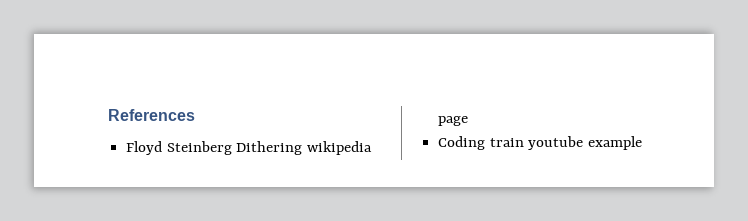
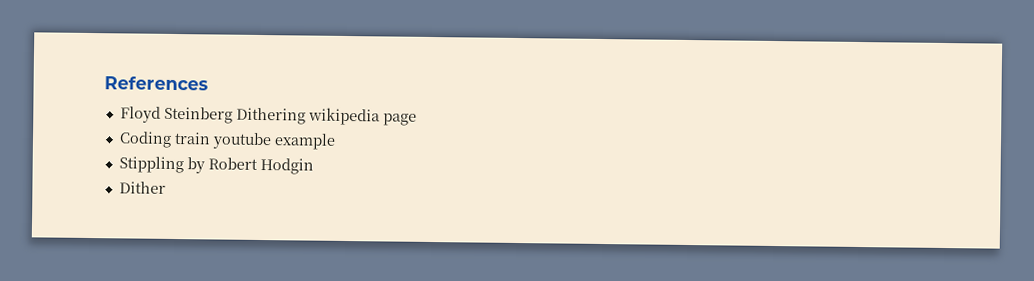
(642, 143) none -> [118,156,314,175] [118,181,166,194] // Stippling by Robert Hodgin // Dither

